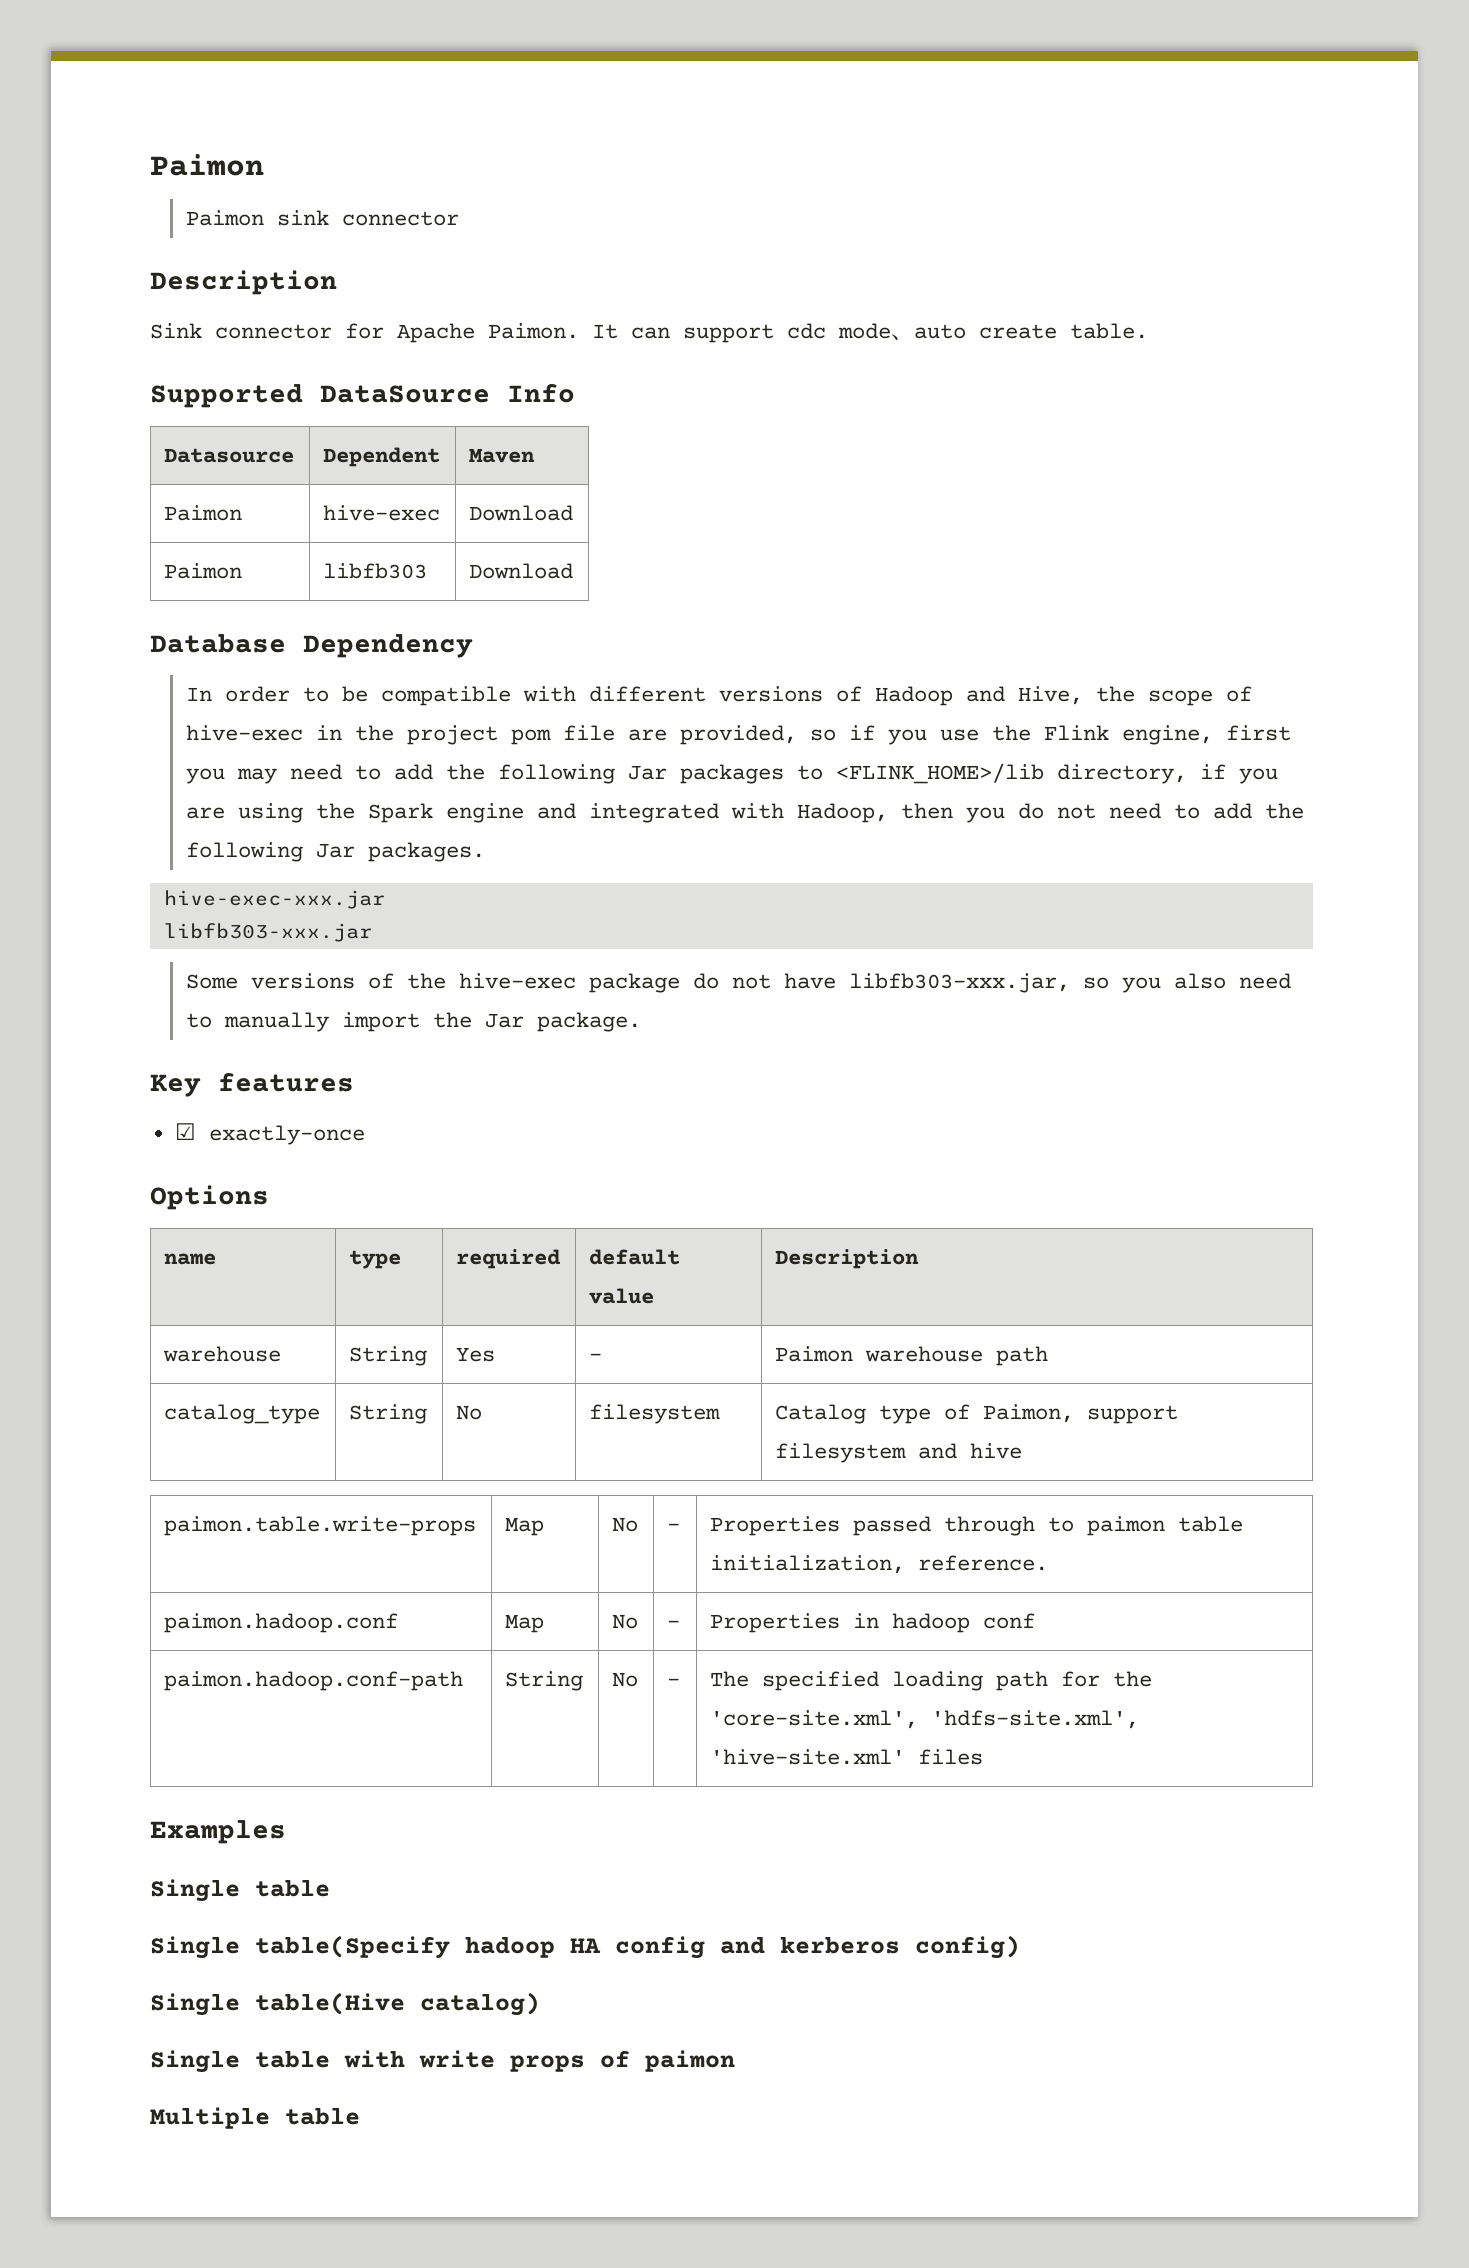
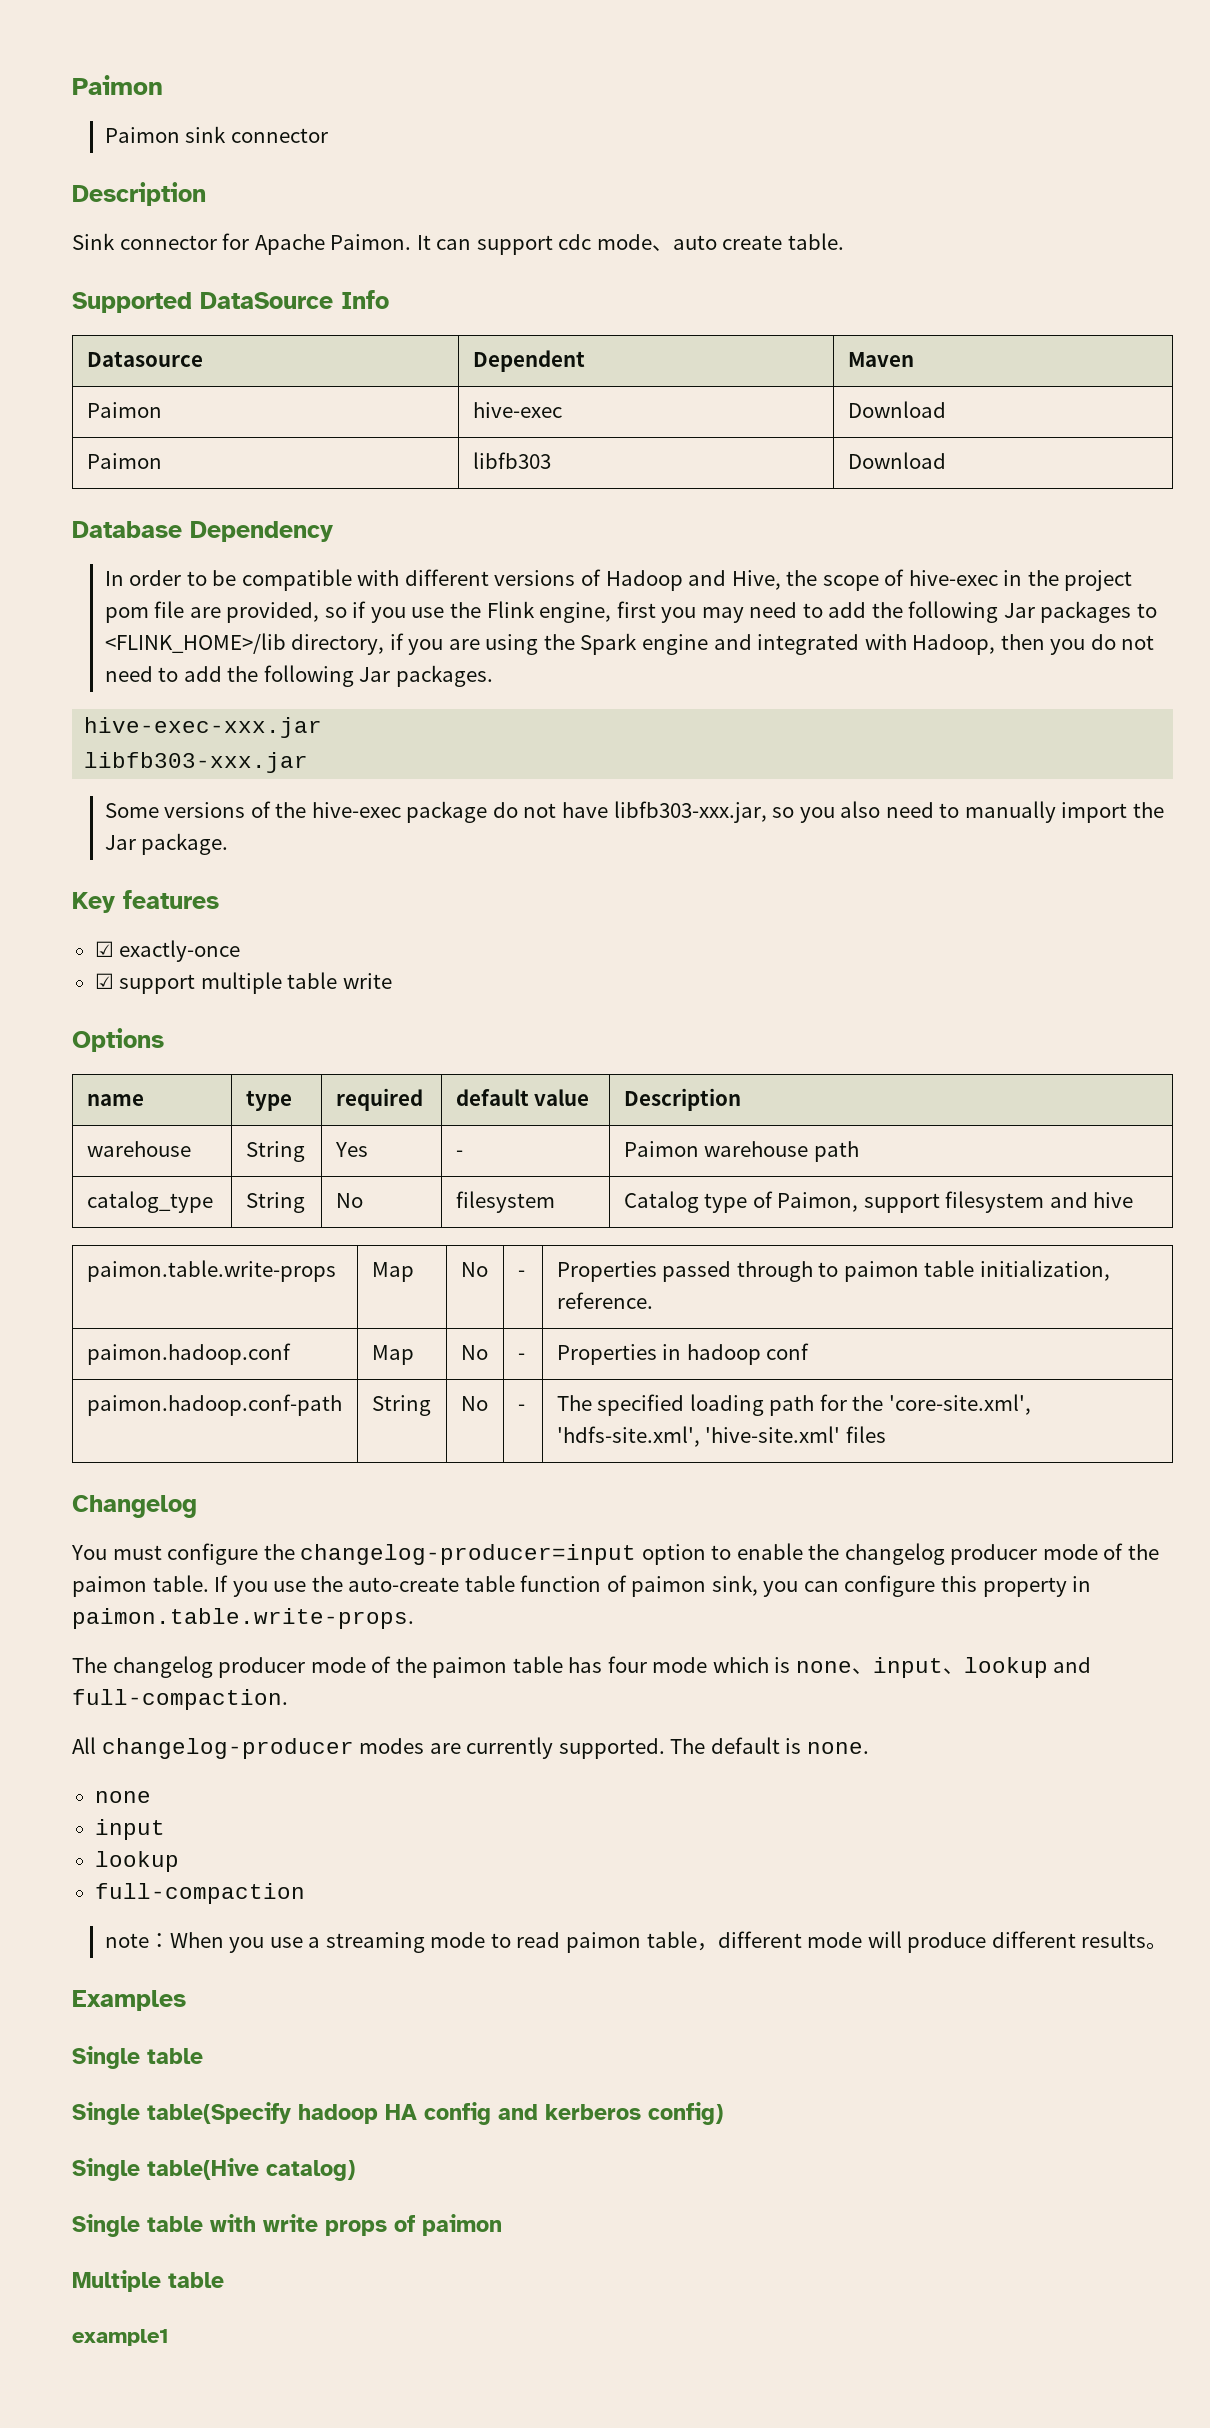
(365, 1135) none -> [94,972,392,994] // ☑ support multiple table write
(984, 1757) none -> [72,1495,197,1518] [71,1543,1159,1565] [72,1575,1092,1597] [72,1608,414,1629] [72,1656,1092,1678] [72,1689,288,1710] [72,1737,869,1759] [94,1791,151,1803] [94,1819,165,1840] [94,1851,179,1872] [94,1883,305,1904] [104,1931,1168,1953] // Changelog // You must configure the changelog-producer=input option to enable the changelog producer mode of the paimon table. If you use the auto-create table function of paimon sink, you can configure this property in paimon.table.write-props. // The changelog producer mode of the paimon table has four mode which is none、input、lookup and full-compaction. // All changelog-producer modes are currently supported. The default is none. // none // input // lookup // full-compaction // note：When you use a streaming mode to read paimon table，different mode will produce different results。
(360, 2116) none -> [72,2329,169,2346] // example1

